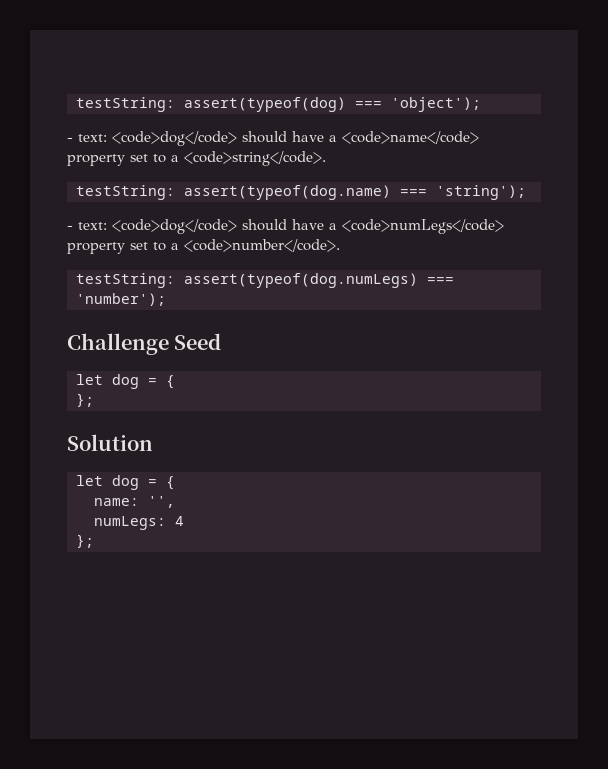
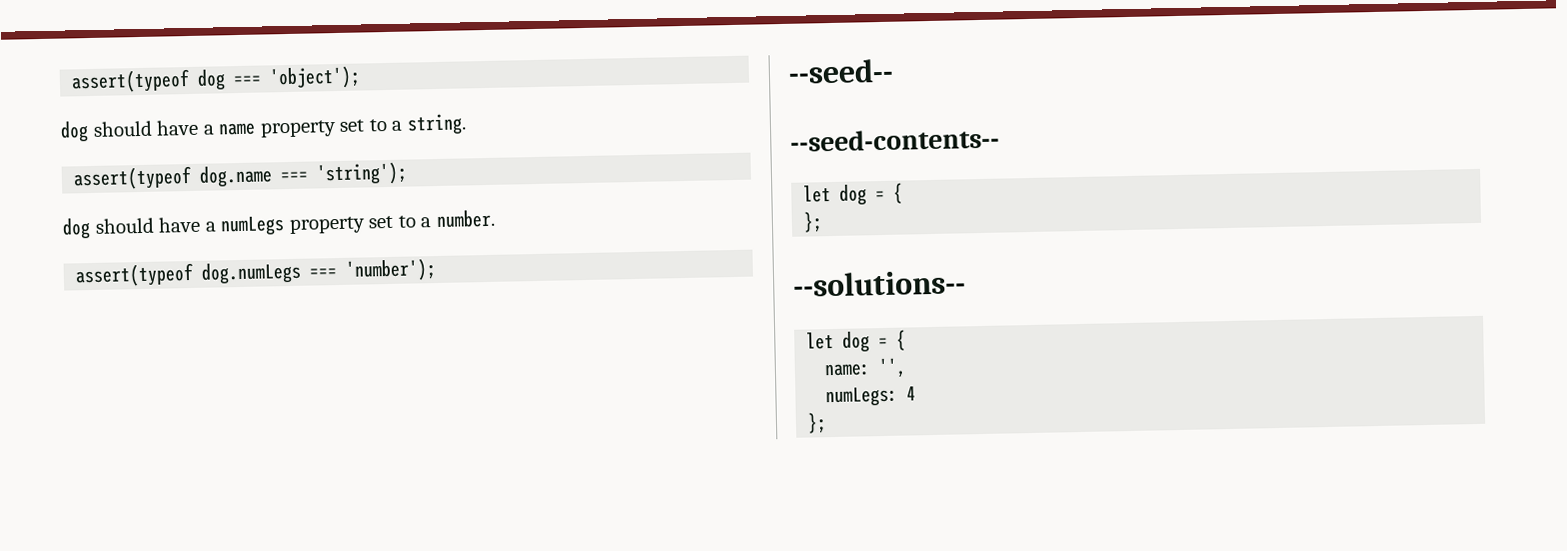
[76,97,346,112] testString: assert(typeof(dog) -> [71,68,227,94] assert(typeof dog
[67,131,479,146] [67,151,326,166] [76,185,391,200] - text: <code>dog</code> should have a <code>name</code> property set to a <code>string</code>. // testString: assert(typeof(dog.name) -> [60,113,467,143] [73,165,274,191] dog should have a name property set to a string. // assert(typeof dog.name
[67,219,504,234] [67,239,340,254] [76,273,418,288] - text: <code>dog</code> should have a <code>numLegs</code> property set to a <code>number</code>. // testString: assert(typeof(dog.numLegs) -> [62,209,495,240] [75,261,303,288] dog should have a numLegs property set to a number. // assert(typeof dog.numLegs
[67,333,222,355] Challenge Seed -> [788,58,894,84] [790,127,1000,152] --seed-- // --seed-contents--
[67,434,153,451] Solution -> [792,270,966,297] --solutions--

